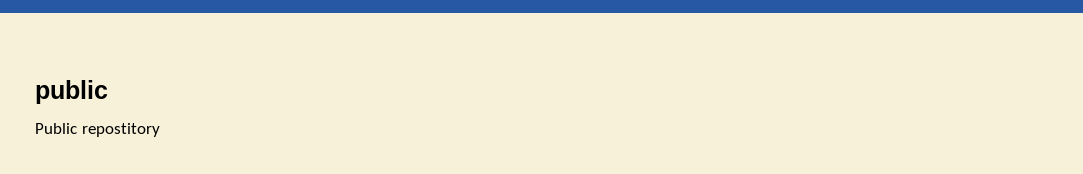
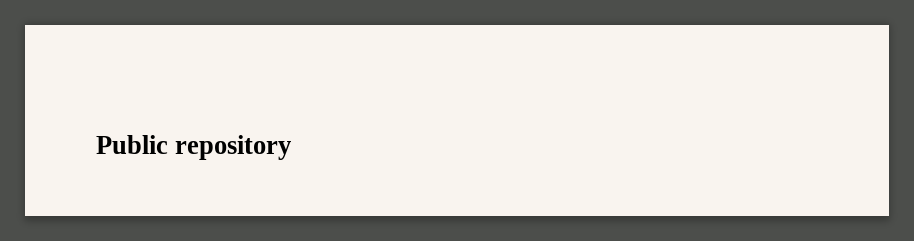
[35,80,108,104] [35,123,160,137] public // Public repostitory -> [96,135,292,160] Public repository

